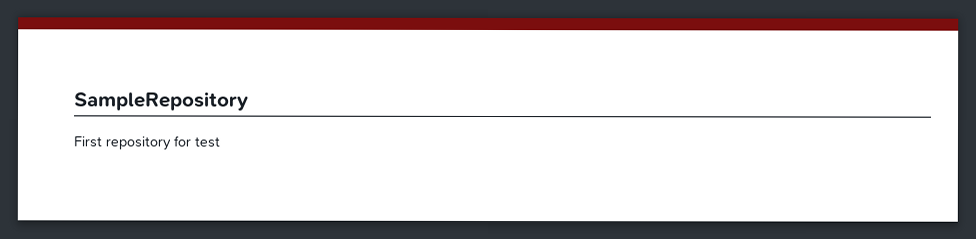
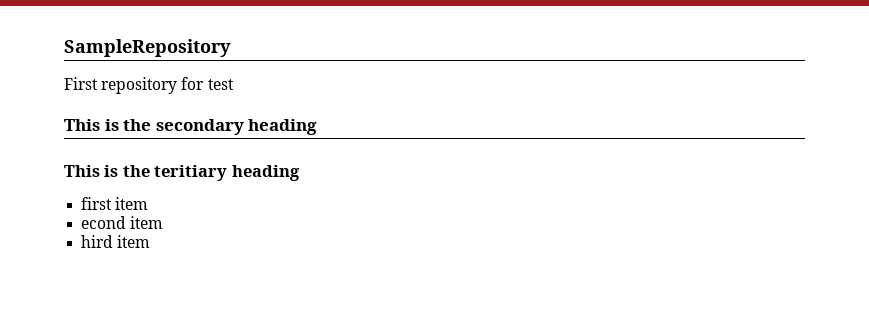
(220, 142) none -> [64,119,318,135] [64,165,300,181] [81,197,149,210] [81,216,164,229] [81,235,151,248] // This is the secondary heading // This is the teritiary heading // first item // econd item // hird item

